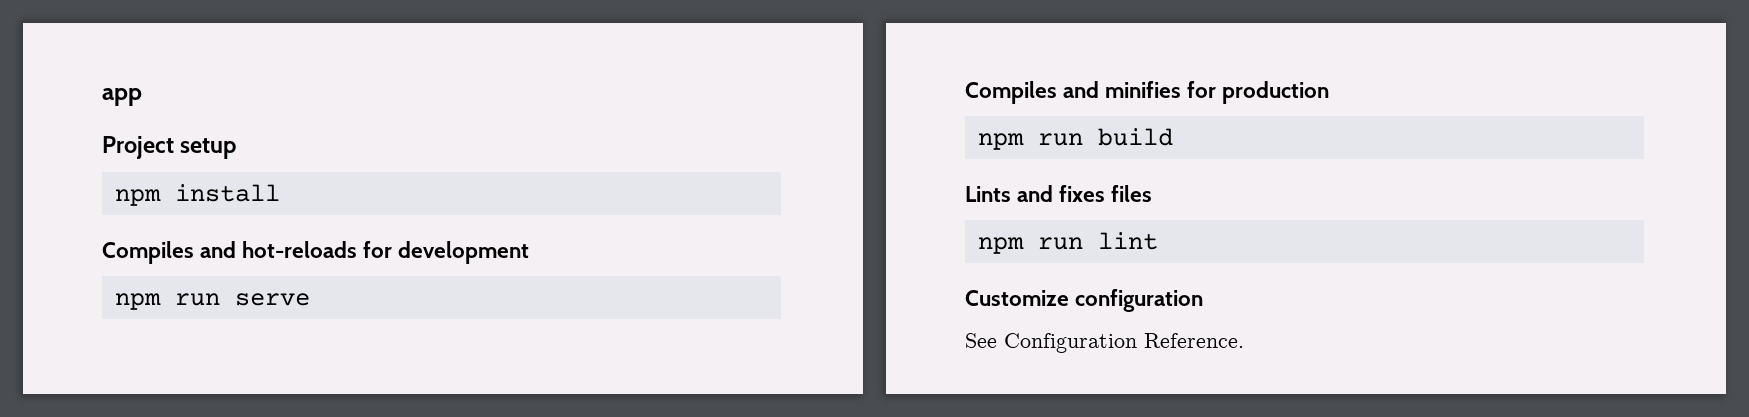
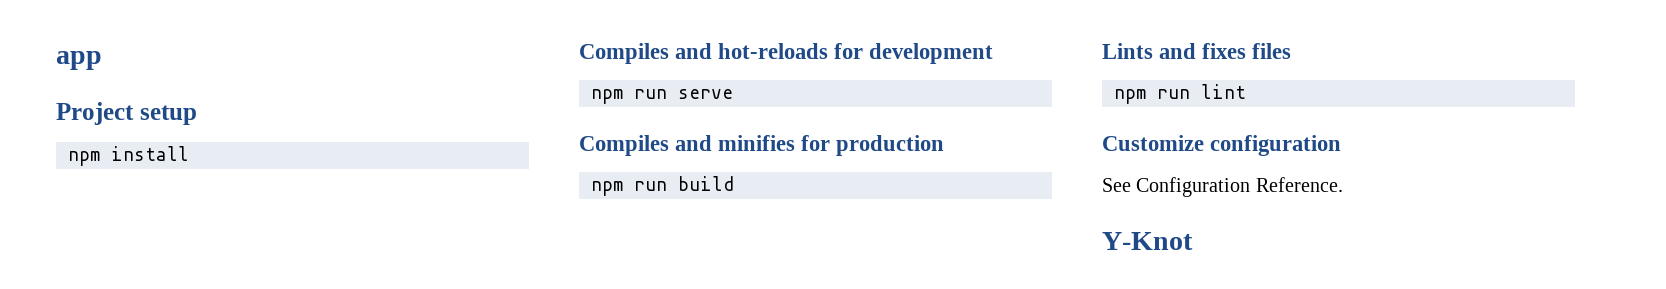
(1244, 340) none -> [1102,232,1193,250] // Y-Knot

